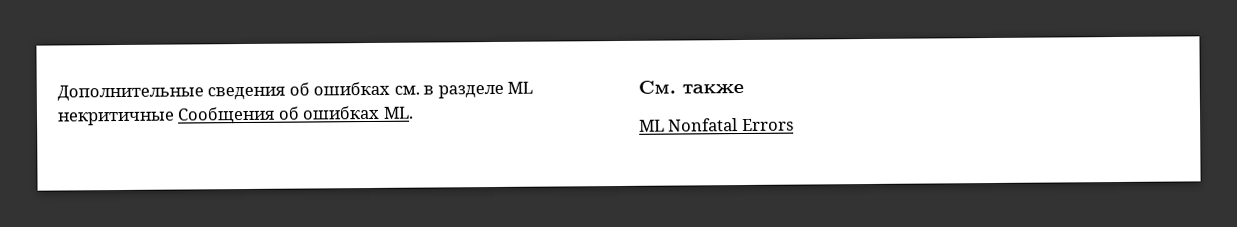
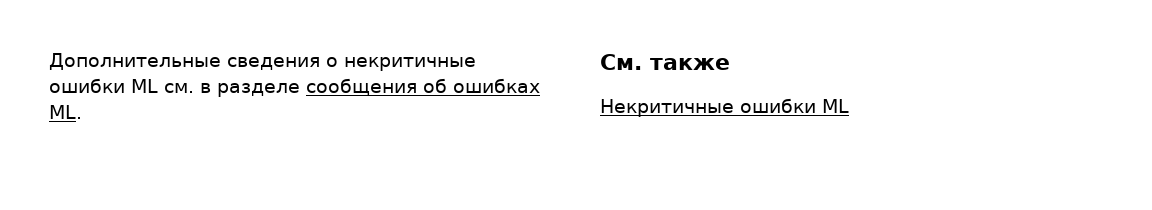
[288,81,534,99] [57,106,276,126] об ошибках см. в разделе ML некритичные Сообщения -> [326,57,476,71] [49,78,417,97] о некритичные ошибки ML см. в разделе сообщения
[639,118,794,132] ML Nonfatal Errors -> [600,98,849,117] Некритичные ошибки ML

